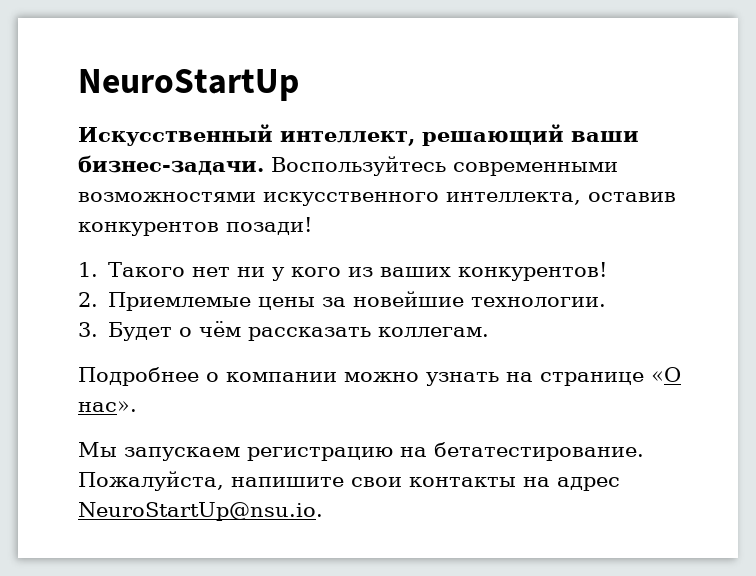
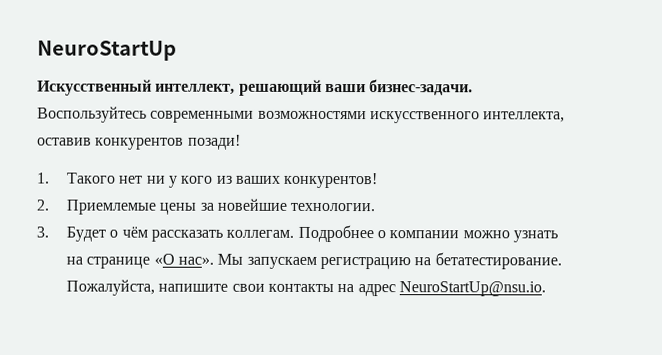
(490, 332) // -> (295, 233) none
(137, 406) // -> (214, 260) none

